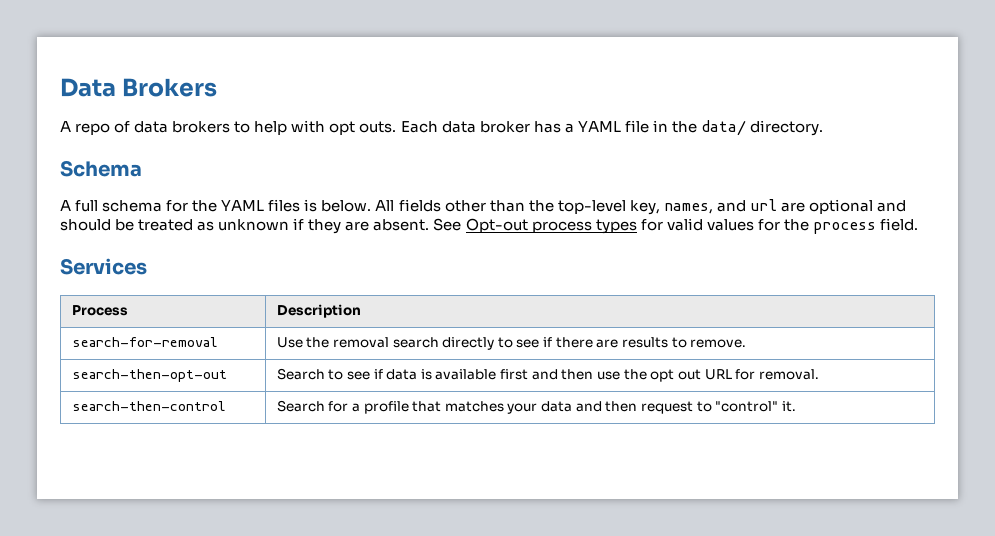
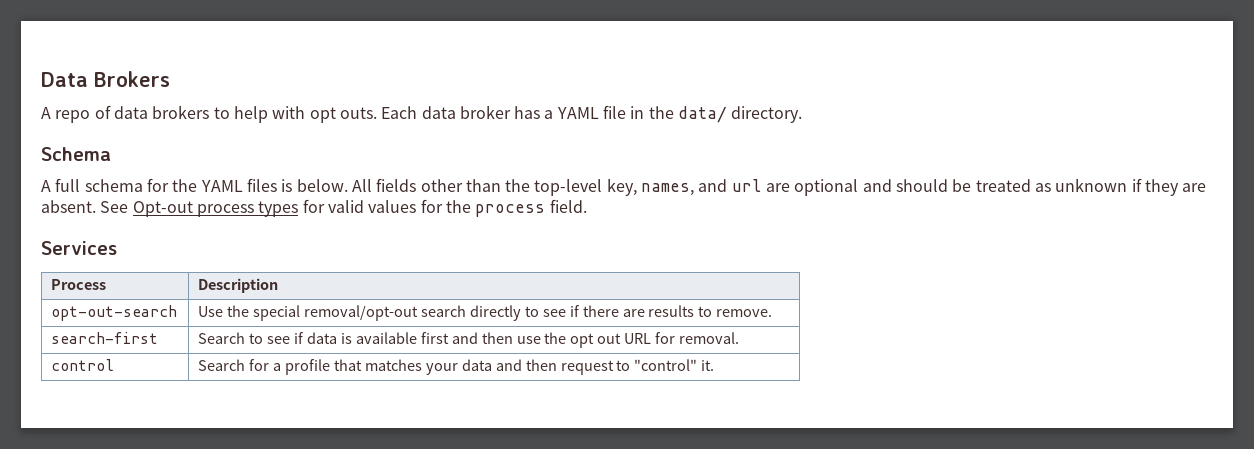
[71,337,218,347] search-for-removal -> [51,305,178,321] opt-out-search
[332,337,389,348] removal -> [253,305,419,321] special removal/opt-out
[71,369,227,382] search-then-opt-out -> [51,332,159,344] search-first
[71,401,226,411] search-then-control -> [51,359,115,371] control

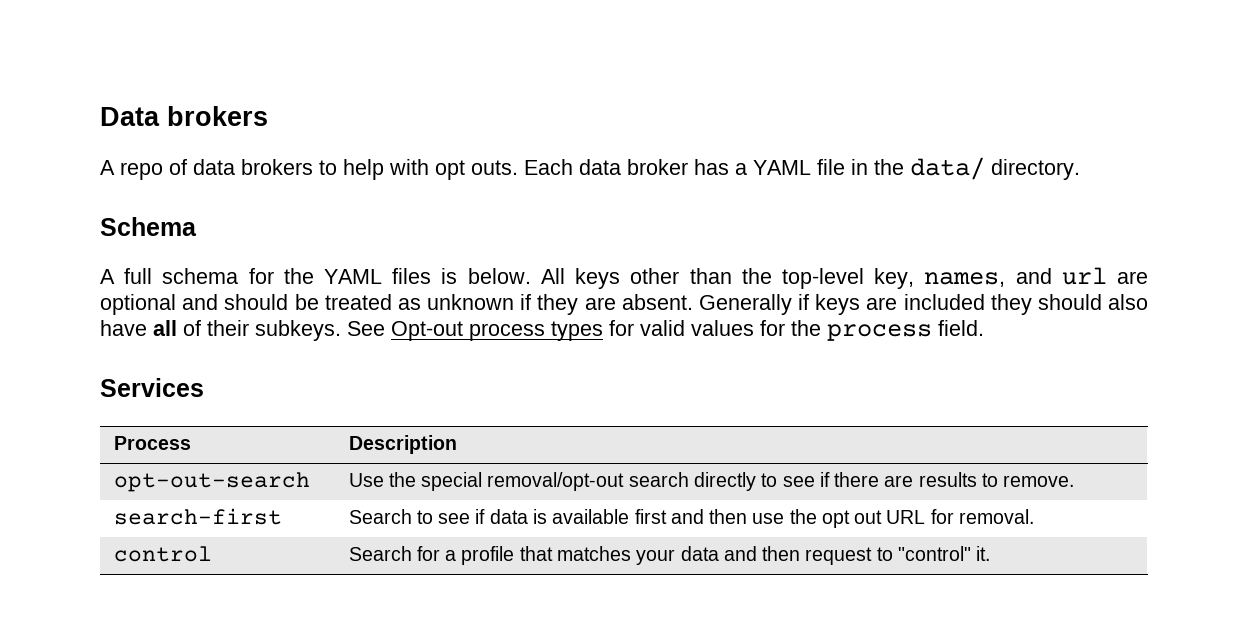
[94,71,170,87] Brokers -> [167,106,268,126] brokers
[376,178,417,192] fields -> [575,268,621,289] keys
(96, 206) none -> [698,294,1148,315] [100,320,341,341] Generally if keys are included they should also have all of their subkeys.

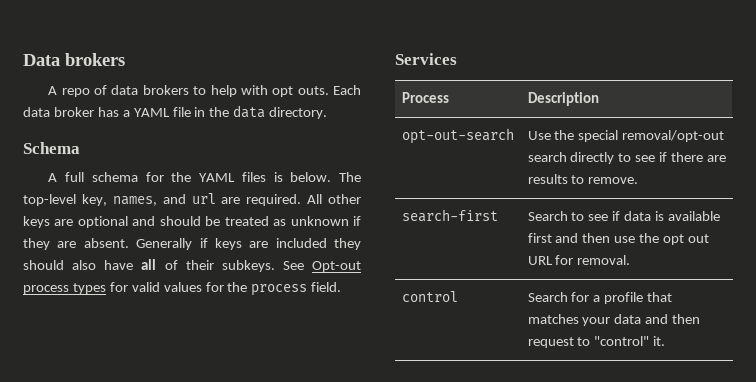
[910,157,985,180] data/ -> [233,105,266,118] data
[540,268,772,289] All keys other than the -> [339,172,361,182] The
(1148, 277) none -> [246,194,361,206] [23,216,74,228] required. All other keys are

